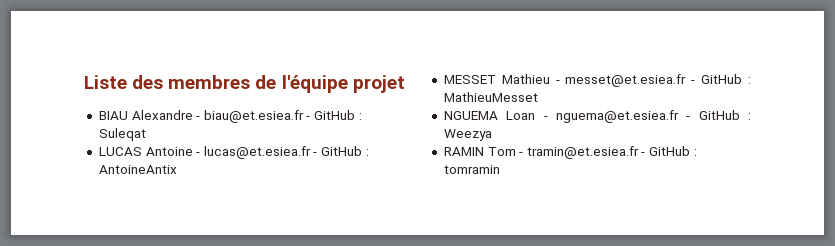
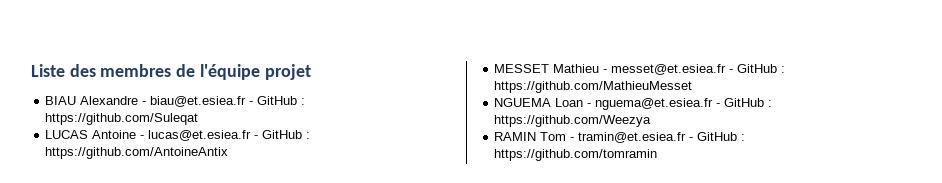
[98,128,146,141] Suleqat -> [45,113,199,125] https://github.com/Suleqat
[98,165,177,174] AntoineAntix -> [45,147,229,159] https://github.com/AntoineAntix
[443,92,538,102] MathieuMesset -> [494,81,693,93] https://github.com/MathieuMesset
[443,129,492,141] Weezya -> [494,115,652,127] https://github.com/Weezya
[443,165,500,174] tomramin -> [494,149,658,161] https://github.com/tomramin

